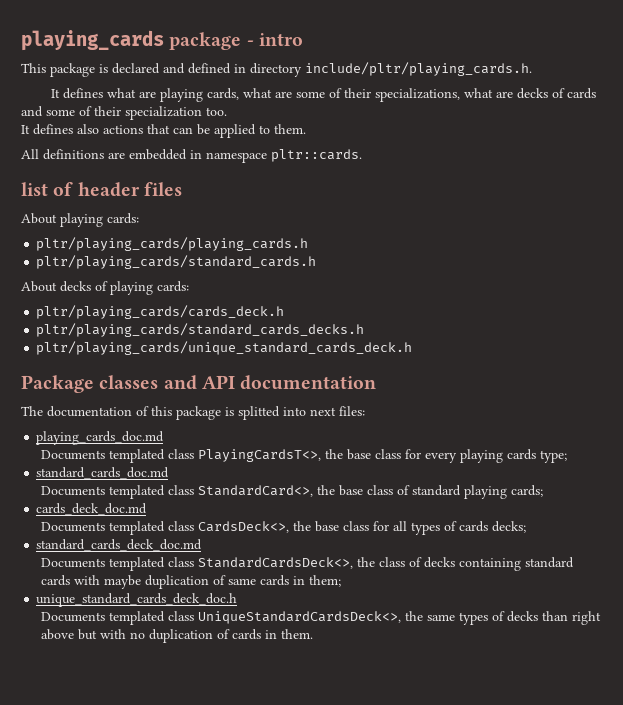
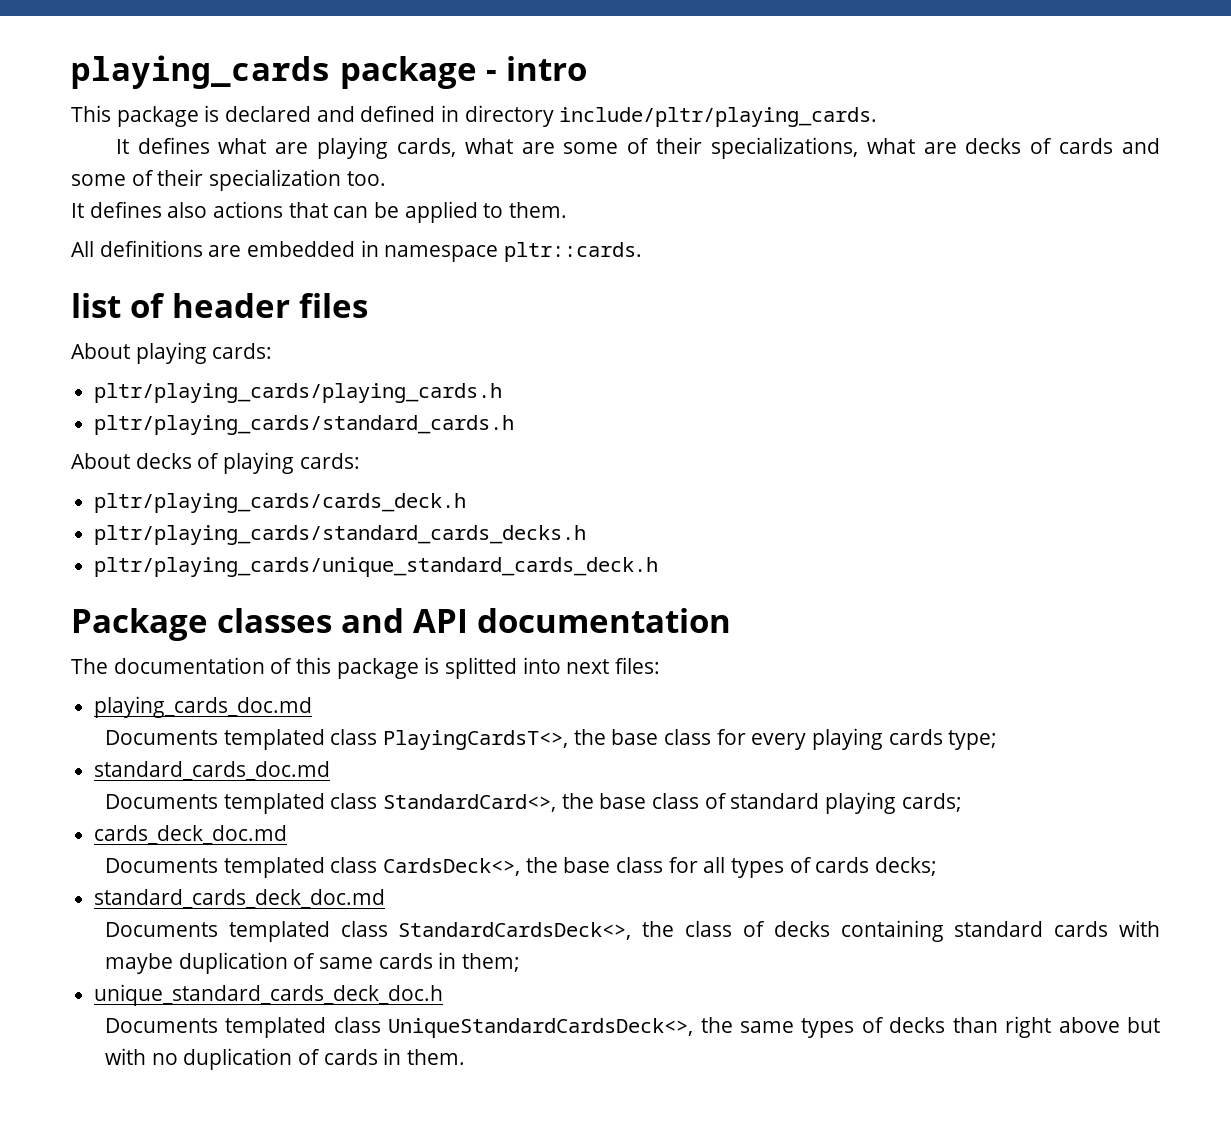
[305,62,532,76] include/pltr/playing_cards.h. -> [559,107,878,127] include/pltr/playing_cards.

